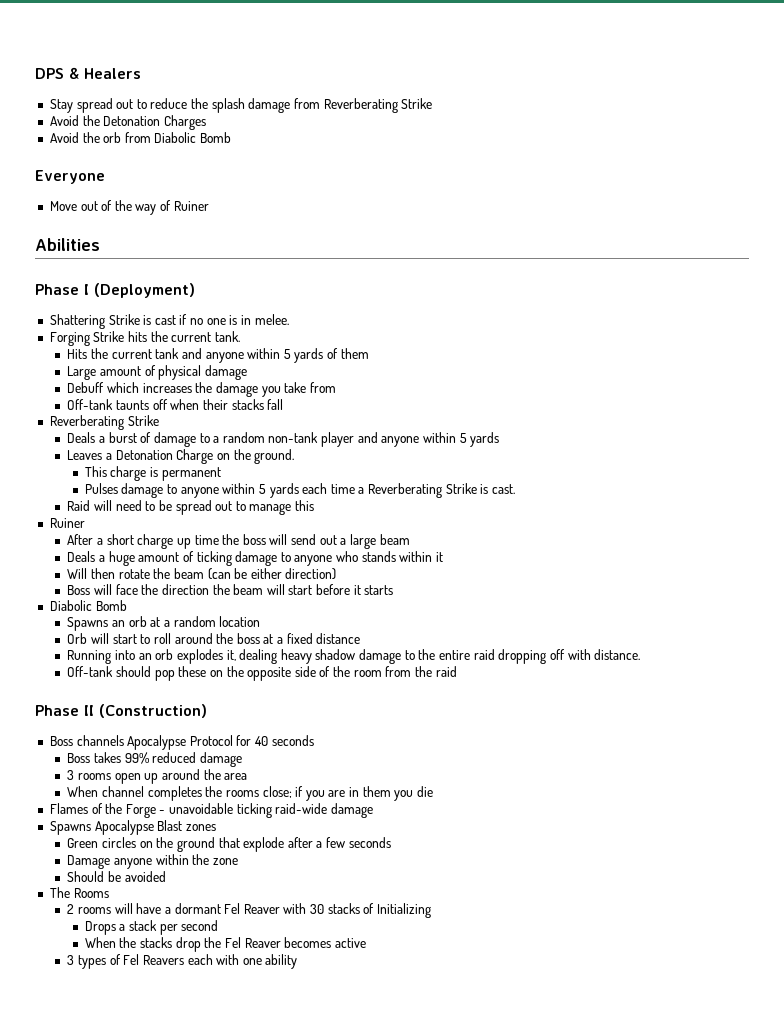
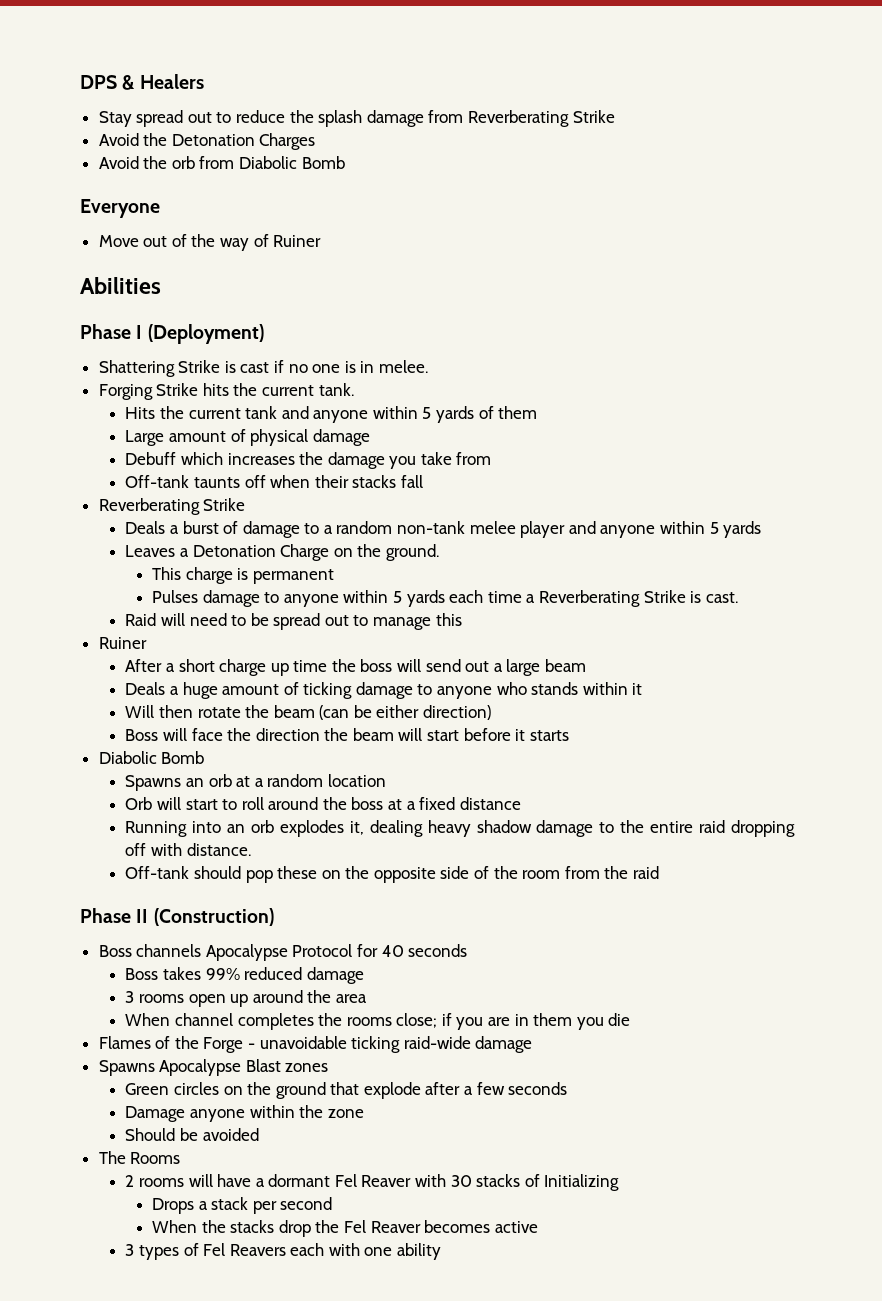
(319, 437) none -> [469,521,516,534] melee

